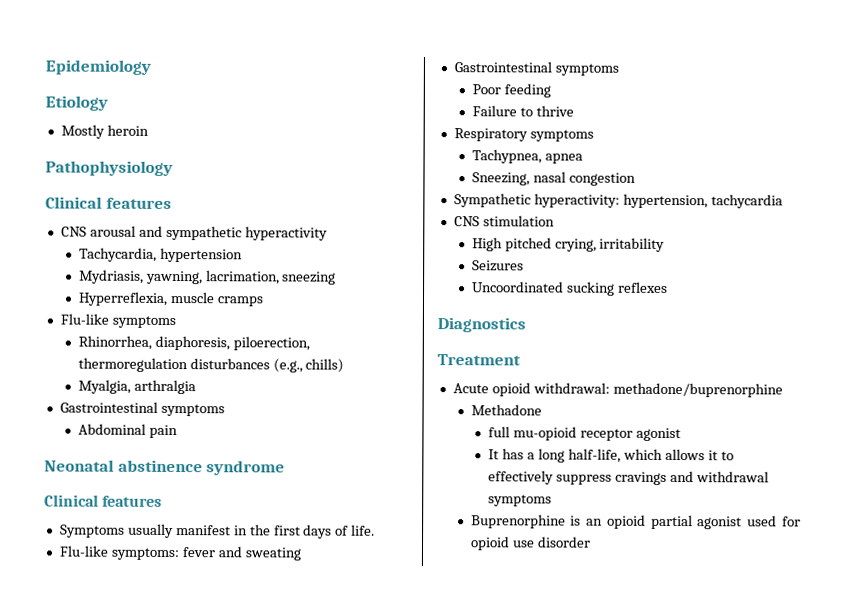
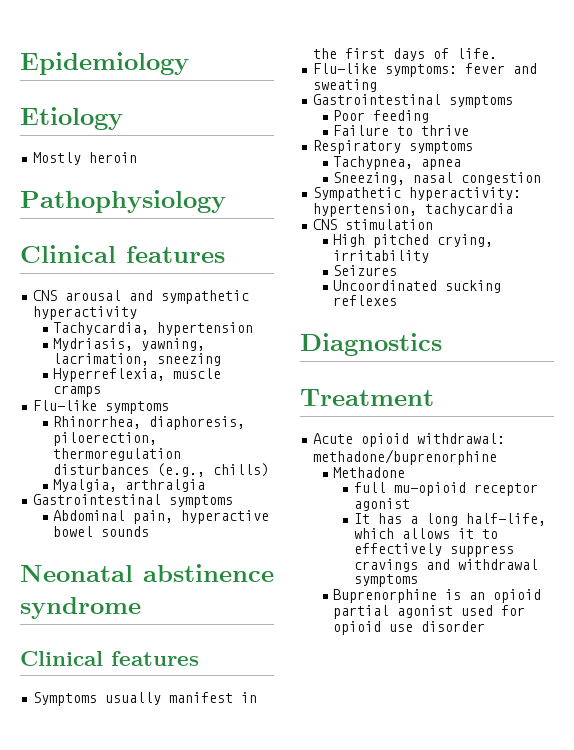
[148,424,178,439] pain -> [133,510,270,524] [53,526,150,537] pain, hyperactive bowel sounds

